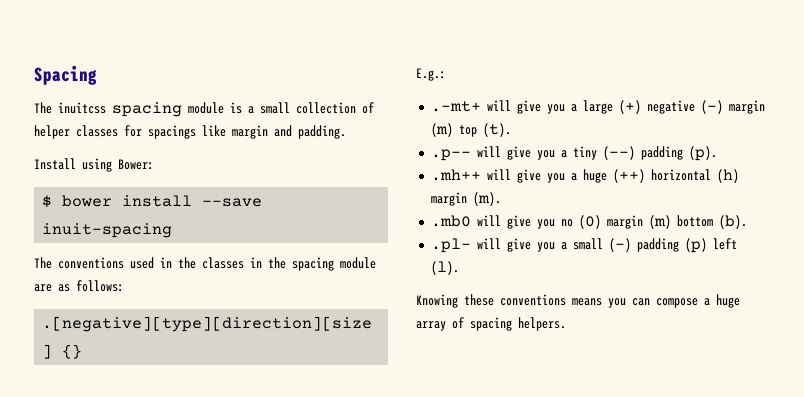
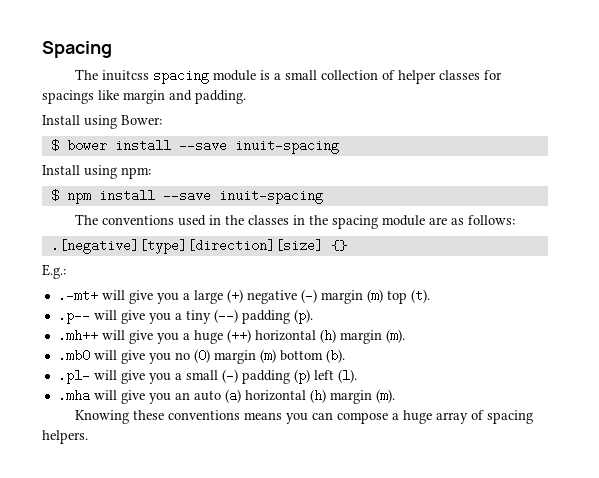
(173, 230) none -> [42,165,151,179] [50,189,323,204] // Install using npm: // $ npm install --save inuit-spacing
(459, 268) none -> [57,389,395,404] // .mha will give you an auto (a) horizontal (h) margin (m).

